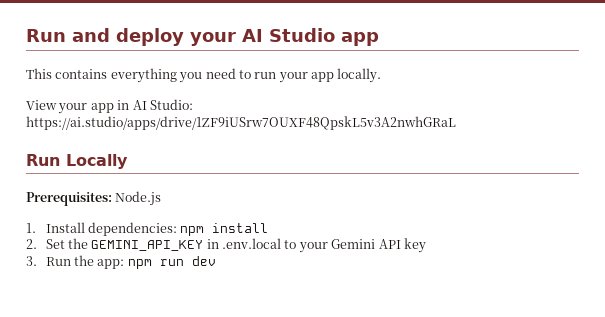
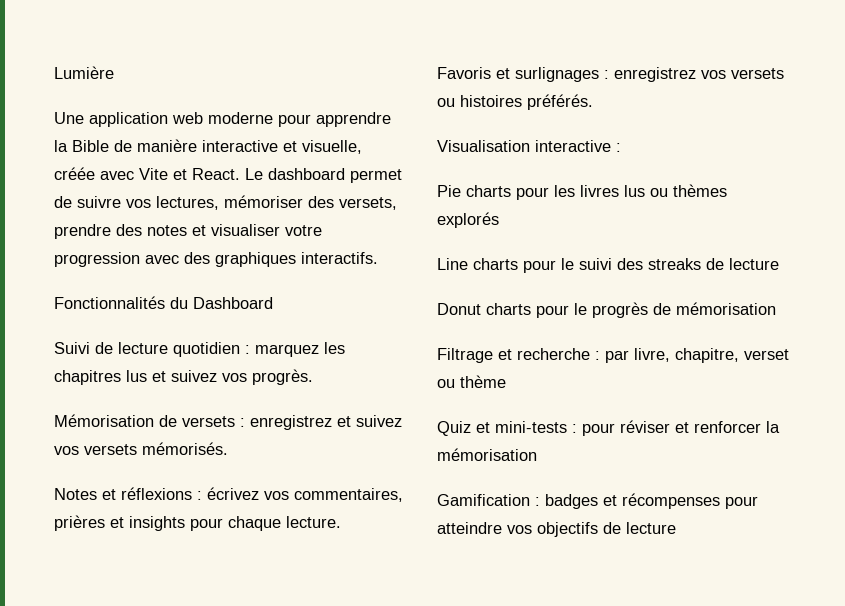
[26,28,379,46] [26,68,382,83] [26,99,193,114] [26,116,456,130] [26,154,128,169] [26,191,162,206] [26,222,269,236] [26,238,426,253] [26,255,216,269] Run and deploy your AI Studio app // This contains everything you need to run your app locally. // View your app in AI Studio: https://ai.studio/apps/drive/1ZF9iUSrw7OUXF48QpskL5v3A2nwhGRaL // Run Locally // Prerequisites: Node.js // 1. Install dependencies: npm install // 2. Set the GEMINI_API_KEY in .env.local to your Gemini API key // 3. Run the app: npm run dev -> [54,66,114,79] [54,112,391,127] [54,139,362,154] [54,167,402,183] [54,195,397,210] [54,224,322,239] [54,252,378,267] [54,296,273,309] [54,342,345,357] [54,369,313,385] [54,414,402,430] [54,442,228,455] [54,487,403,502] [54,515,341,531] [437,67,784,82] [437,94,593,110] [437,140,621,152] [437,184,727,200] [437,212,499,228] [437,258,779,273] [437,302,776,318] [437,348,789,363] [437,375,506,388] [437,420,780,436] [437,448,537,461] [437,493,758,509] [437,522,676,537] Lumière // Une application web moderne pour apprendre la Bible de manière interactive et visuelle, créée avec Vite et React. Le dashboard permet de suivre vos lectures, mémoriser des versets, prendre des notes et visualiser votre progression avec des graphiques interactifs. // Fonctionnalités du Dashboard // Suivi de lecture quotidien : marquez les chapitres lus et suivez vos progrès. // Mémorisation de versets : enregistrez et suivez vos versets mémorisés. // Notes et réflexions : écrivez vos commentaires, prières et insights pour chaque lecture. // Favoris et surlignages : enregistrez vos versets ou histoires préférés. // Visualisation interactive : // Pie charts pour les livres lus ou thèmes explorés // Line charts pour le suivi des streaks de lecture // Donut charts pour le progrès de mémorisation // Filtrage et recherche : par livre, chapitre, verset ou thème // Quiz et mini-tests : pour réviser et renforcer la mémorisation // Gamification : badges et récompenses pour atteindre vos objectifs de lecture

